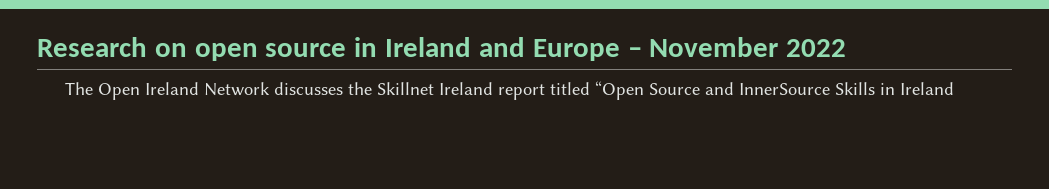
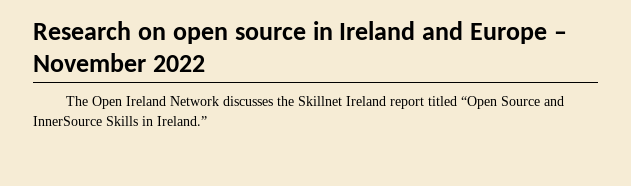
[900,82,955,95] Ireland -> [157,116,207,126] Ireland.”

